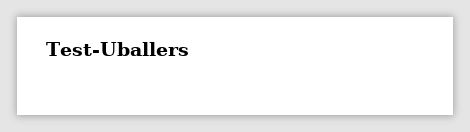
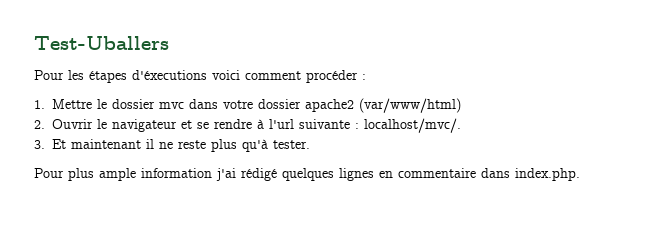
(189, 49) none -> [34,70,366,83] [34,98,461,113] [34,118,461,133] [34,139,310,152] [34,168,580,181] // Pour les étapes d'éxecutions voici comment procéder : // 1. Mettre le dossier mvc dans votre dossier apache2 (var/www/html) // 2. Ouvrir le navigateur et se rendre à l'url suivante : localhost/mvc/. // 3. Et maintenant il ne reste plus qu'à tester. // Pour plus ample information j'ai rédigé quelques lignes en commentaire dans index.php.

